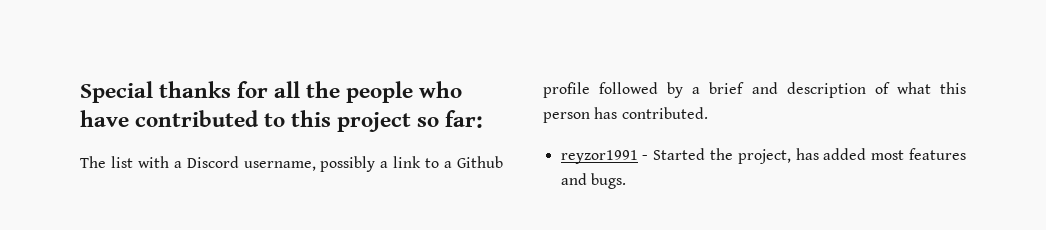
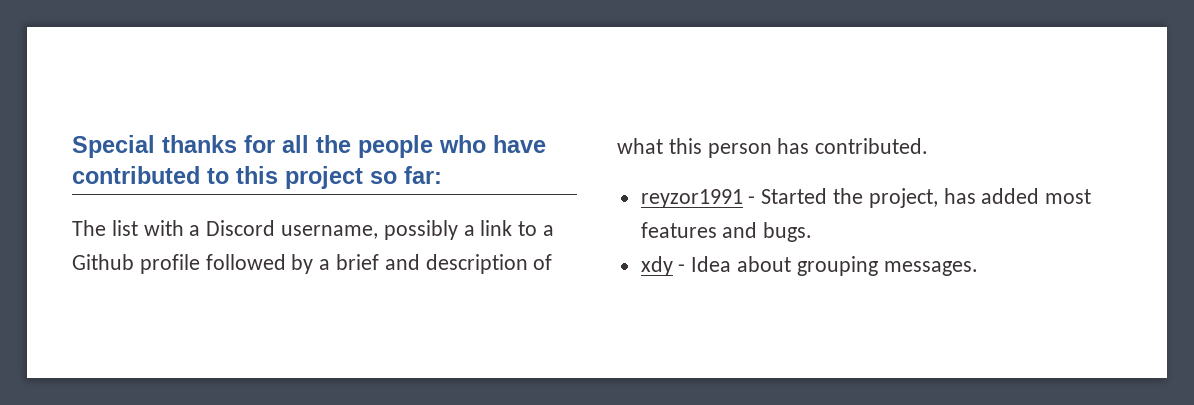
(626, 181) none -> [640,256,978,276] // xdy - Idea about grouping messages.

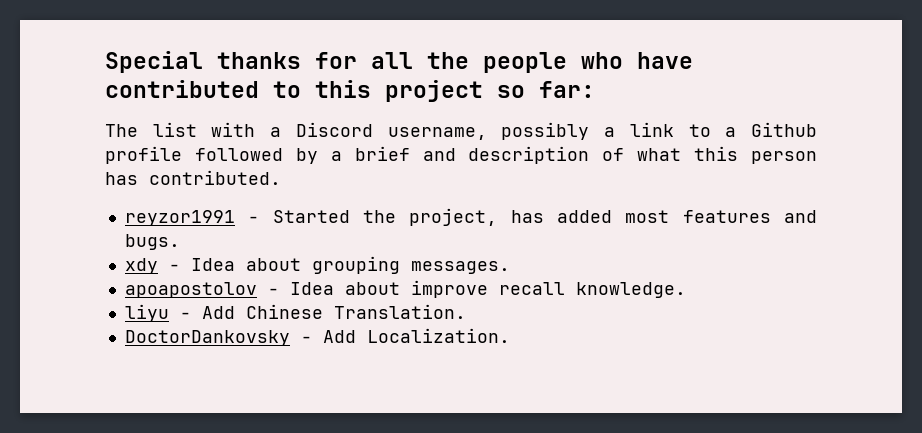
(978, 268) none -> [124,280,686,298] [124,304,466,322] [124,328,510,346] // apoapostolov - Idea about improve recall knowledge. // liyu - Add Chinese Translation. // DoctorDankovsky - Add Localization.

